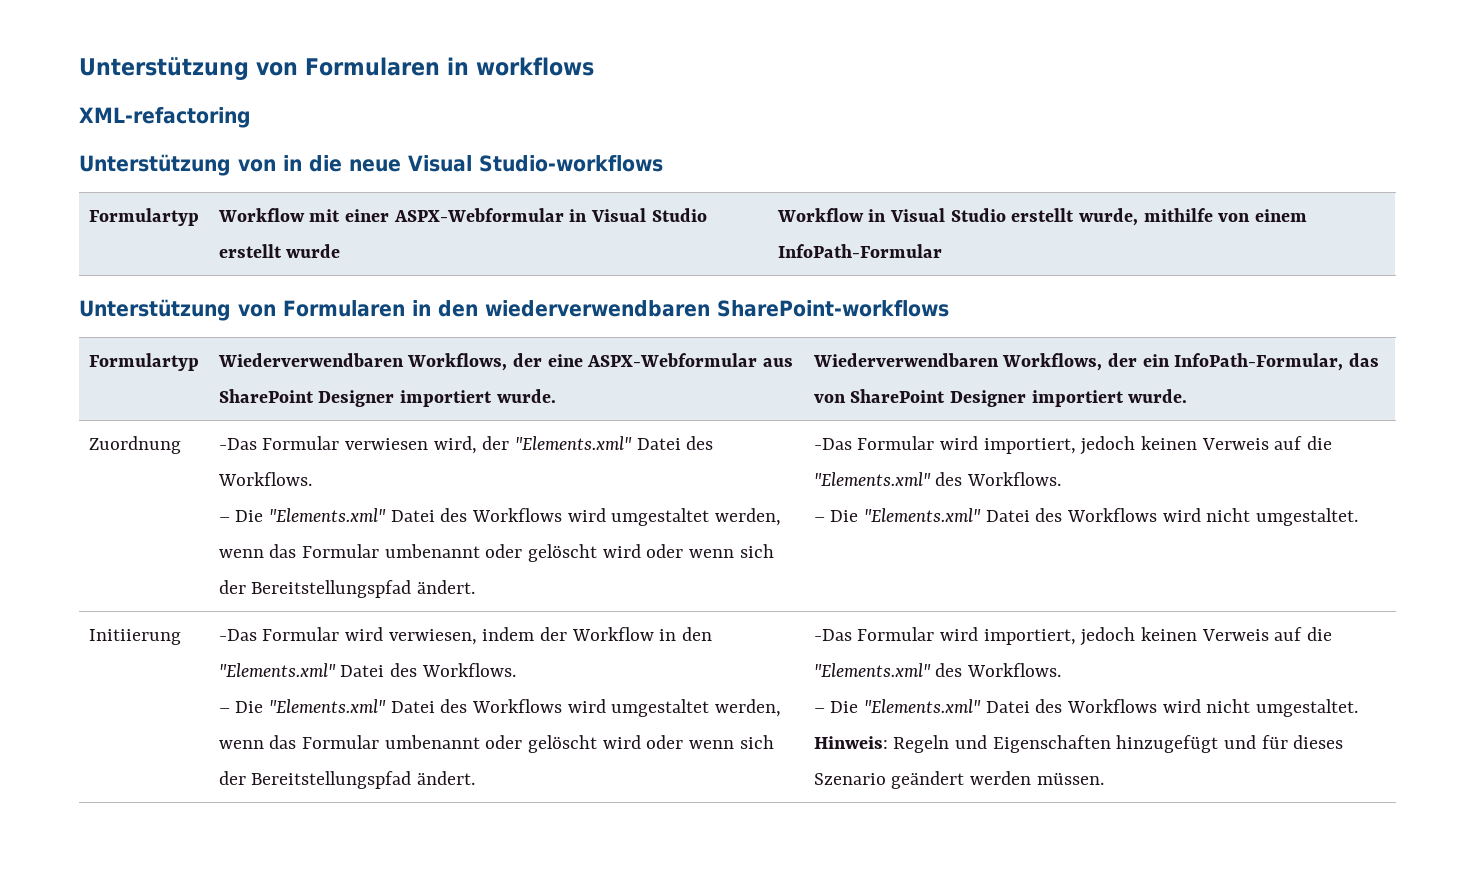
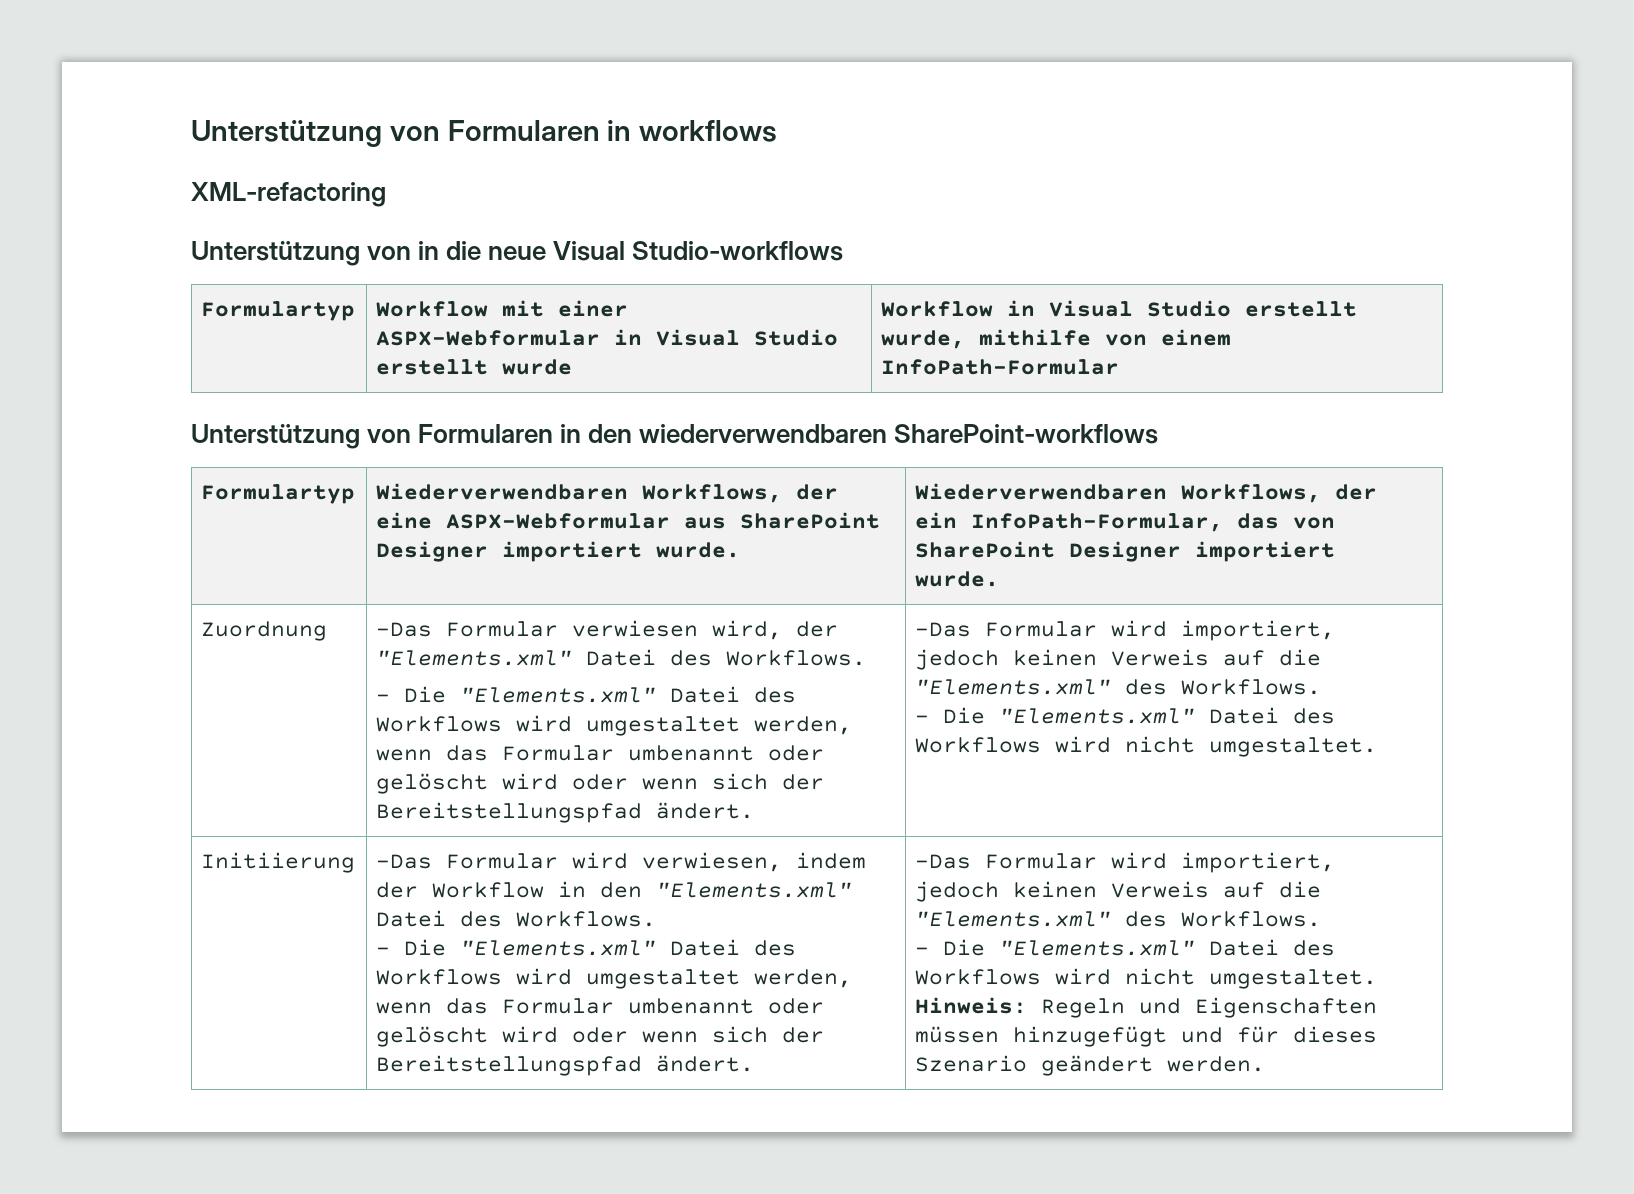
(1111, 744) none -> [915,1026,1000,1043] müssen
[969,771,1104,785] werden müssen. -> [1167,1056,1266,1072] werden.

